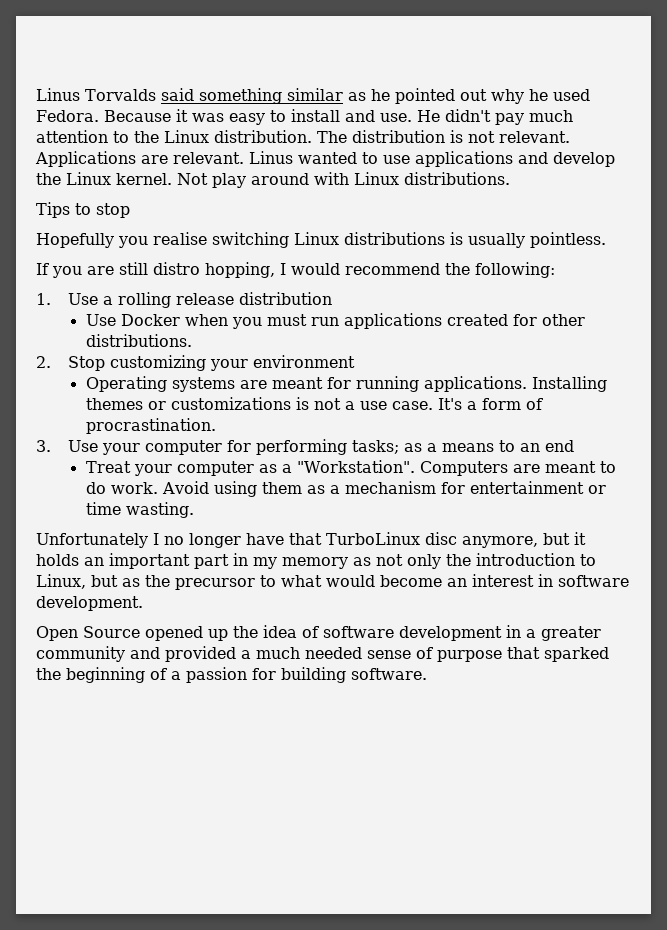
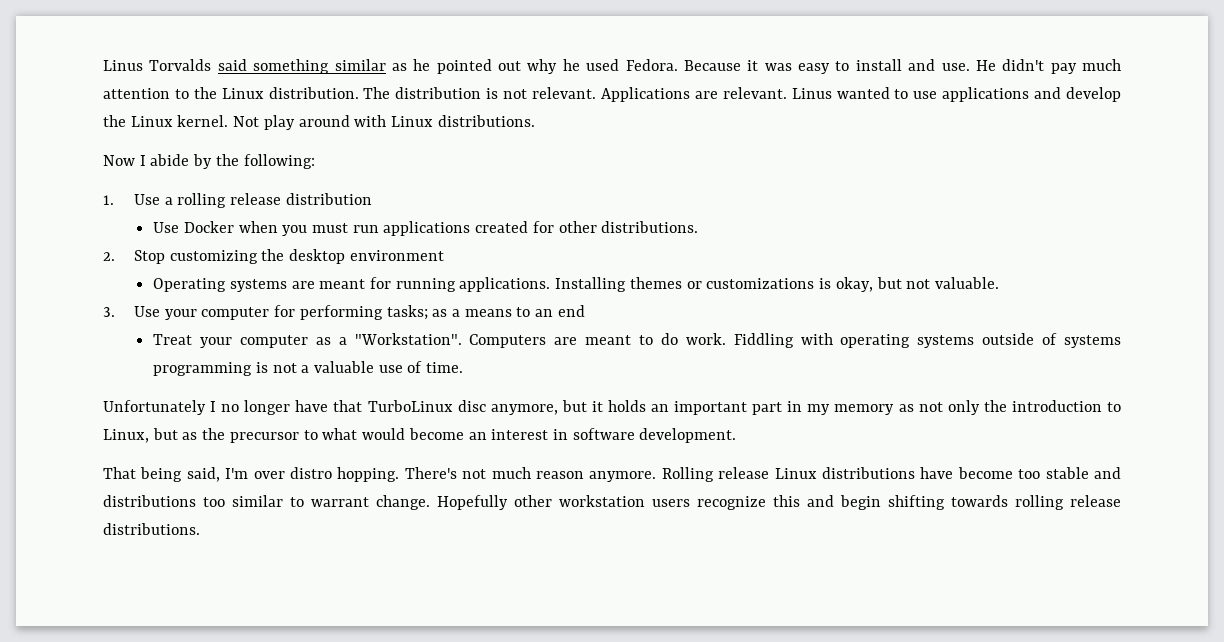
[36,202,130,218] [36,232,606,248] [36,262,440,278] Tips to stop // Hopefully you realise switching Linux distributions is usually pointless. // If you are still distro hopping, I would recommend -> [103,154,213,169] Now I abide by
[209,359,248,371] your -> [261,249,346,264] the desktop
[313,398,543,410] [85,418,216,434] not a use case. It's a form of procrastination. -> [835,277,1000,292] okay, but not valuable.
[161,481,606,497] [85,502,194,518] Avoid using them as a mechanism for entertainment or time wasting. -> [733,333,1122,348] [153,361,464,376] Fiddling with operating systems outside of systems programming is not a valuable use of time.
[36,625,601,641] [36,646,609,662] [36,667,427,683] Open Source opened up the idea of software development in a greater community and provided a much needed sense of purpose that sparked the beginning of a passion for building software. -> [103,467,1121,482] [103,495,1121,510] [103,523,200,535] That being said, I'm over distro hopping. There's not much reason anymore. Rolling release Linux distributions have become too stable and distributions too similar to warrant change. Hopefully other workstation users recognize this and begin shifting towards rolling release distributions.

